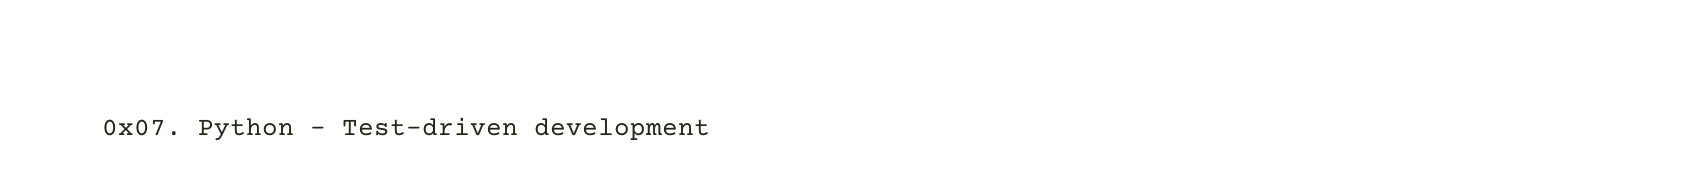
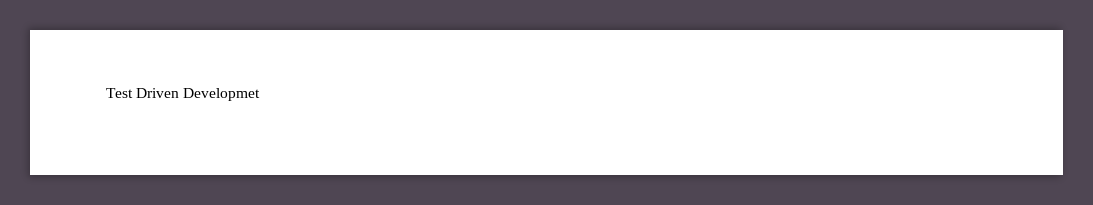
[102,117,710,141] 0x07. Python - Test-driven development -> [106,88,261,101] Test Driven Developmet

